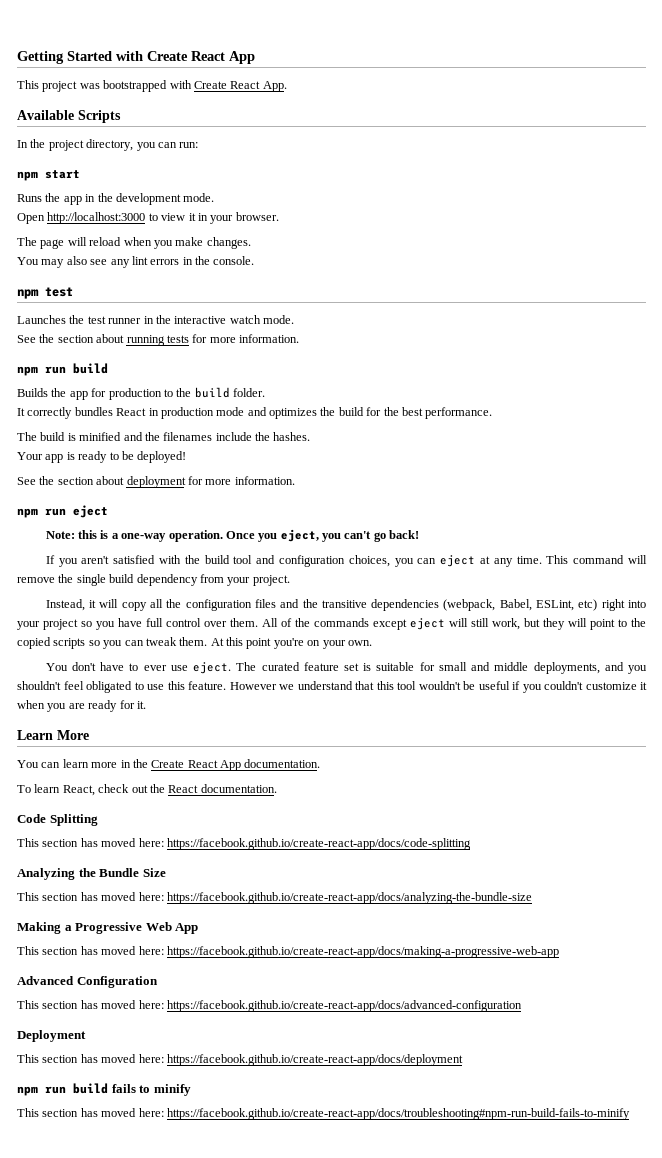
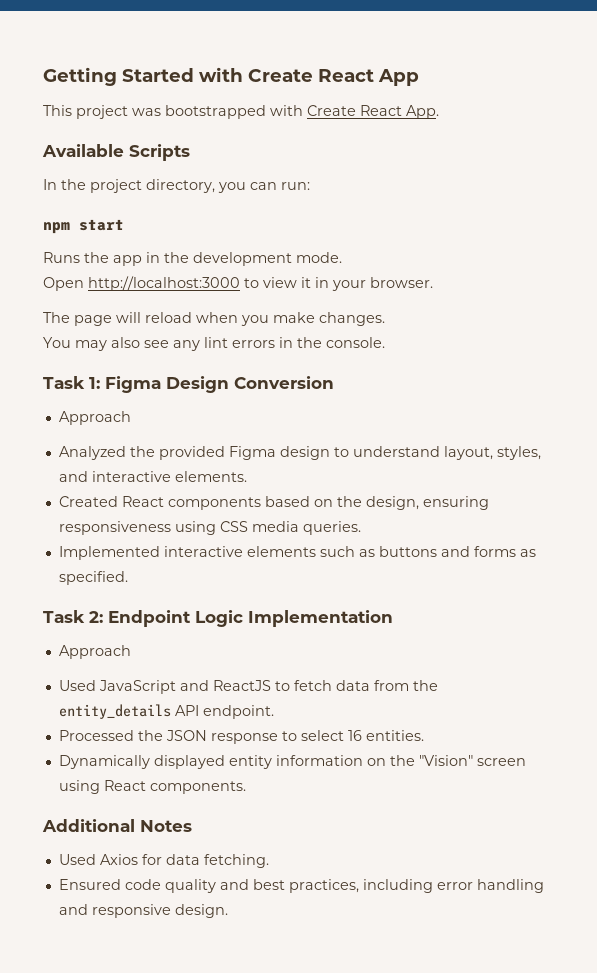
[17,287,73,299] [17,315,294,324] [17,334,299,346] [17,363,108,376] [17,387,265,400] [17,407,493,419] [17,432,311,441] [17,451,187,463] [17,476,295,488] [17,505,108,518] [45,529,420,542] [45,555,647,567] [17,574,290,586] [45,599,647,611] [17,618,646,630] [17,637,372,649] [45,662,647,674] [17,681,647,693] [17,700,146,712] [17,730,89,740] [17,759,321,771] [17,784,277,796] [17,814,98,826] [17,838,471,850] [17,868,166,880] [17,892,532,904] [17,922,199,934] [17,946,559,958] [17,976,158,988] [17,1000,522,1012] [17,1030,86,1042] [17,1054,463,1066] [17,1083,191,1096] [17,1108,630,1120] npm test // Launches the test runner in the interactive watch mode. // See the section about running tests for more information. // npm run build // Builds the app for production to the build folder. // It correctly bundles React in production mode and optimizes the build for the best performance. // The build is minified and the filenames include the hashes. // Your app is ready to be deployed! // See the section about deployment for more information. // npm run eject // Note: this is a one-way operation. Once you eject, you can't go back! // If you aren't satisfied with the build tool and configuration choices, you can eject at any time. This command will remove the single build dependency from your project. // Instead, it will copy all the configuration files and the transitive dependencies (webpack, Babel, ESLint, etc) right into your project so you have full control over them. All of the commands except eject will still work, but they will point to the copied scripts so you can tweak them. At this point you're on your own. // You don't have to ever use eject. The curated feature set is suitable for small and middle deployments, and you shouldn't feel obligated to use this feature. However we understand that this tool wouldn't be useful if you couldn't customize it when you are ready for it. // Learn More // You can learn more in the Create React App documentation. // To learn React, check out the React documentation. // Code Splitting // This section has moved here: https://facebook.github.io/create-react-app/docs/code-splitting // Analyzing the Bundle Size // This section has moved here: https://facebook.github.io/create-react-app/docs/analyzing-the-bundle-size // Making a Progressive Web App // This section has moved here: https://facebook.github.io/create-react-app/docs/making-a-progressive-web-app // Advanced Configuration // This section has moved here: https://facebook.github.io/create-react-app/docs/advanced-configuration // Deployment // This section has moved here: https://facebook.github.io/create-react-app/docs/deployment // npm run build fails to minify // This section has moved here: https://facebook.github.io/create-react-app/docs/troubleshooting#npm-run-build-fails-to-minify -> [43,376,334,393] [58,411,131,425] [58,446,541,460] [58,471,247,482] [58,496,489,510] [58,521,361,535] [58,546,536,560] [58,571,128,585] [43,610,393,627] [58,645,131,659] [58,680,438,694] [58,704,274,719] [58,730,424,744] [58,755,526,769] [58,780,246,794] [42,819,192,832] [58,854,269,868] [58,879,544,893] [58,904,228,918] Task 1: Figma Design Conversion // Approach // Analyzed the provided Figma design to understand layout, styles, and interactive elements. // Created React components based on the design, ensuring responsiveness using CSS media queries. // Implemented interactive elements such as buttons and forms as specified. // Task 2: Endpoint Logic Implementation // Approach // Used JavaScript and ReactJS to fetch data from the entity_details API endpoint. // Processed the JSON response to select 16 entities. // Dynamically displayed entity information on the "Vision" screen using React components. // Additional Notes // Used Axios for data fetching. // Ensured code quality and best practices, including error handling and responsive design.

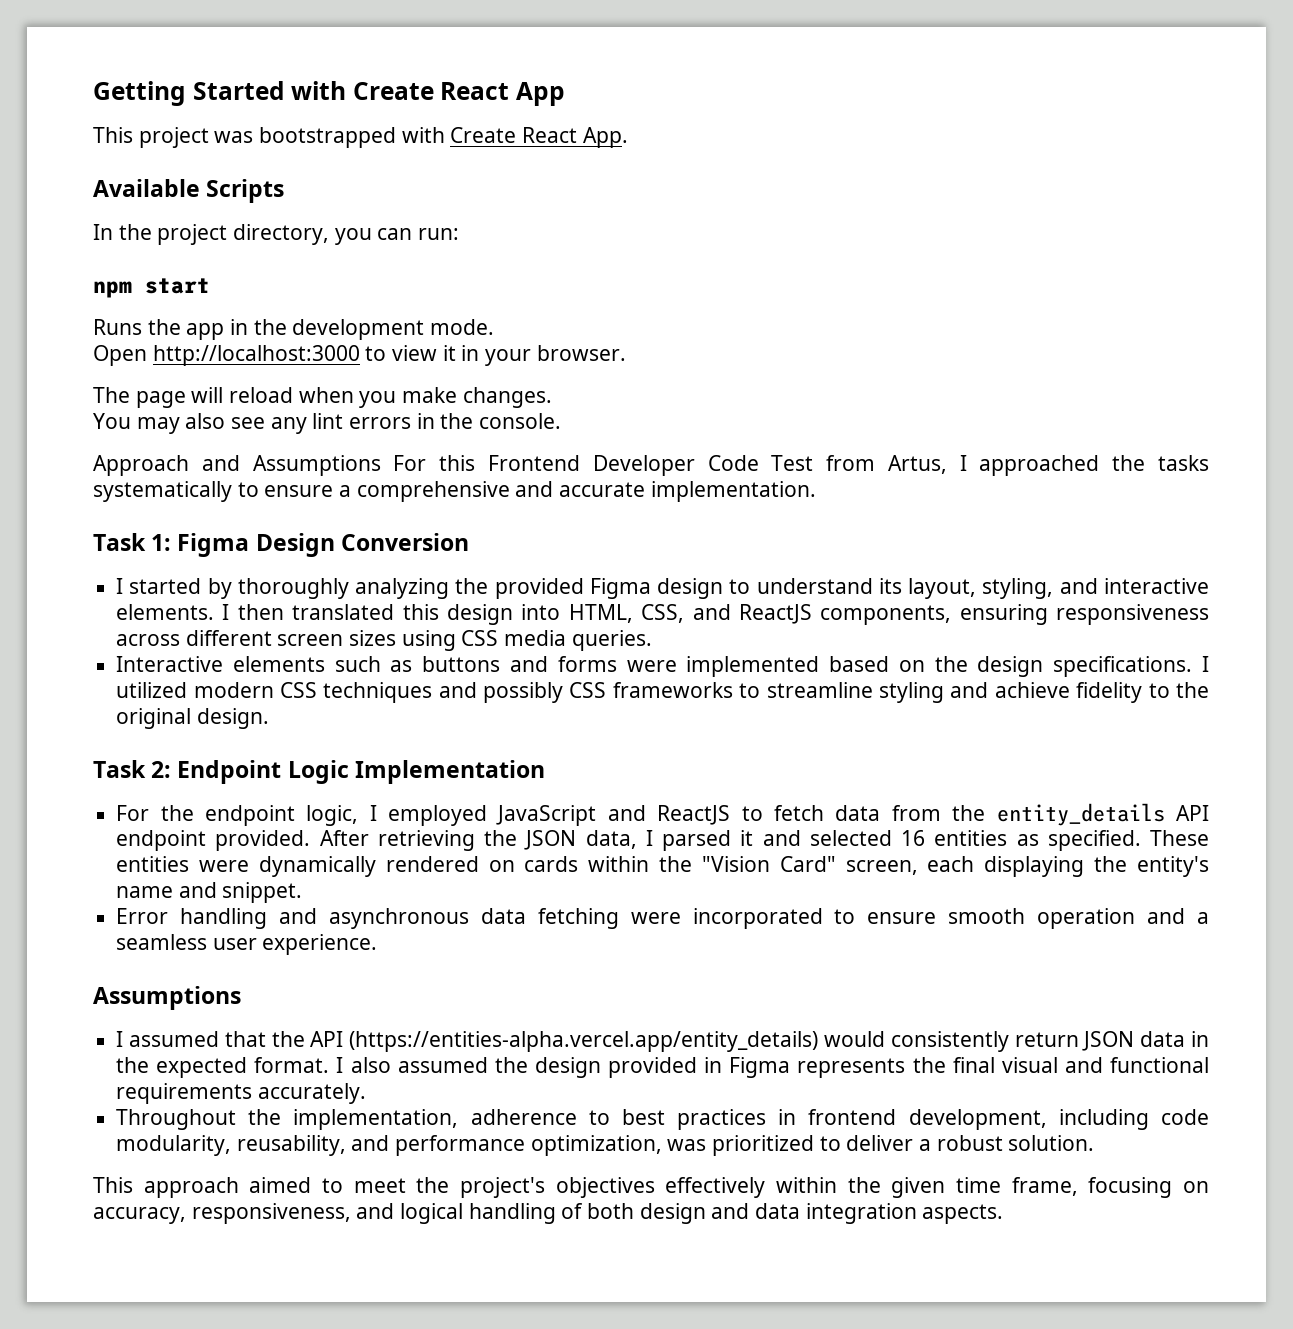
(385, 342) none -> [93,455,1210,476] [93,481,816,502] // Approach and Assumptions For this Frontend Developer Code Test from Artus, I approached the tasks systematically to ensure a comprehensive and accurate implementation.
[58,411,131,425] [58,446,126,460] Approach // Analyzed -> [116,578,450,599] I started by thoroughly analyzing
[443,446,541,460] layout, styles, -> [878,578,1054,599] its layout, styling,
[58,496,489,510] [58,521,171,535] // Created React components based on the design, ensuring responsiveness -> [222,604,1209,625] [116,630,397,646] I then translated this design into HTML, CSS, and ReactJS components, ensuring responsiveness across different screen sizes
[58,546,243,560] Implemented interactive -> [116,656,224,672] Interactive
[519,549,536,557] [58,571,128,585] as specified. -> [626,656,1210,677] [116,682,1209,703] [116,708,269,729] were implemented based on the design specifications. I utilized modern CSS techniques and possibly CSS frameworks to streamline styling and achieve fidelity to the original design.
[58,645,131,659] [58,680,96,691] Approach // Used -> [116,805,488,826] For the endpoint logic, I employed
[202,705,274,719] [58,730,424,744] [58,755,526,769] [58,780,246,794] [42,819,192,832] [58,854,269,868] [58,879,544,893] [58,904,228,918] endpoint. // Processed the JSON response to select 16 entities. // Dynamically displayed entity information on the "Vision" screen using React components. // Additional Notes // Used Axios for data fetching. // Ensured code quality and best practices, including error handling and responsive design. -> [116,830,1209,851] [116,856,1209,877] [116,882,303,903] [116,908,1209,929] [116,934,378,955] [93,986,241,1010] [116,1031,1209,1052] [116,1057,1209,1078] [116,1083,366,1104] [116,1109,1209,1130] [116,1135,1095,1156] [93,1177,1209,1198] [93,1203,1004,1224] endpoint provided. After retrieving the JSON data, I parsed it and selected 16 entities as specified. These entities were dynamically rendered on cards within the "Vision Card" screen, each displaying the entity's name and snippet. // Error handling and asynchronous data fetching were incorporated to ensure smooth operation and a seamless user experience. // Assumptions // I assumed that the API (https://entities-alpha.vercel.app/entity_details) would consistently return JSON data in the expected format. I also assumed the design provided in Figma represents the final visual and functional requirements accurately. // Throughout the implementation, adherence to best practices in frontend development, including code modularity, reusability, and performance optimization, was prioritized to deliver a robust solution. // This approach aimed to meet the project's objectives effectively within the given time frame, focusing on accuracy, responsiveness, and logical handling of both design and data integration aspects.

